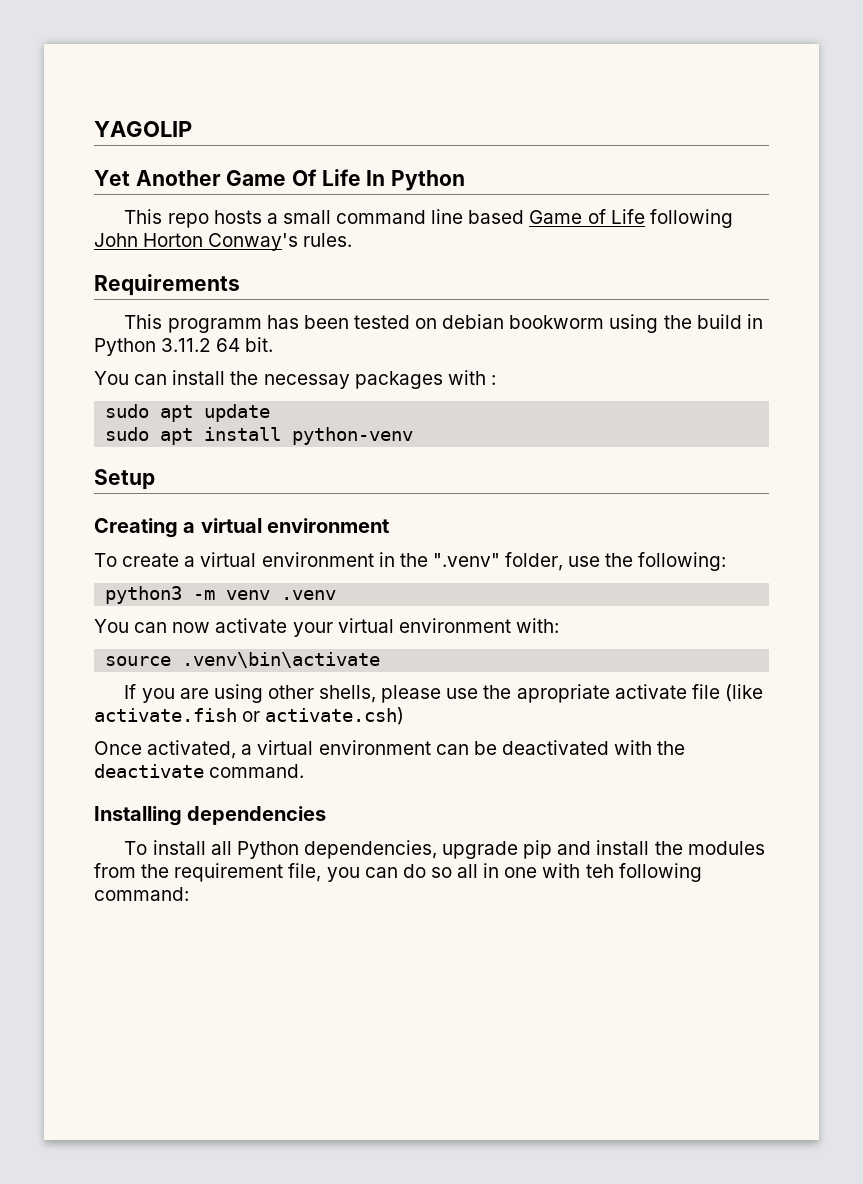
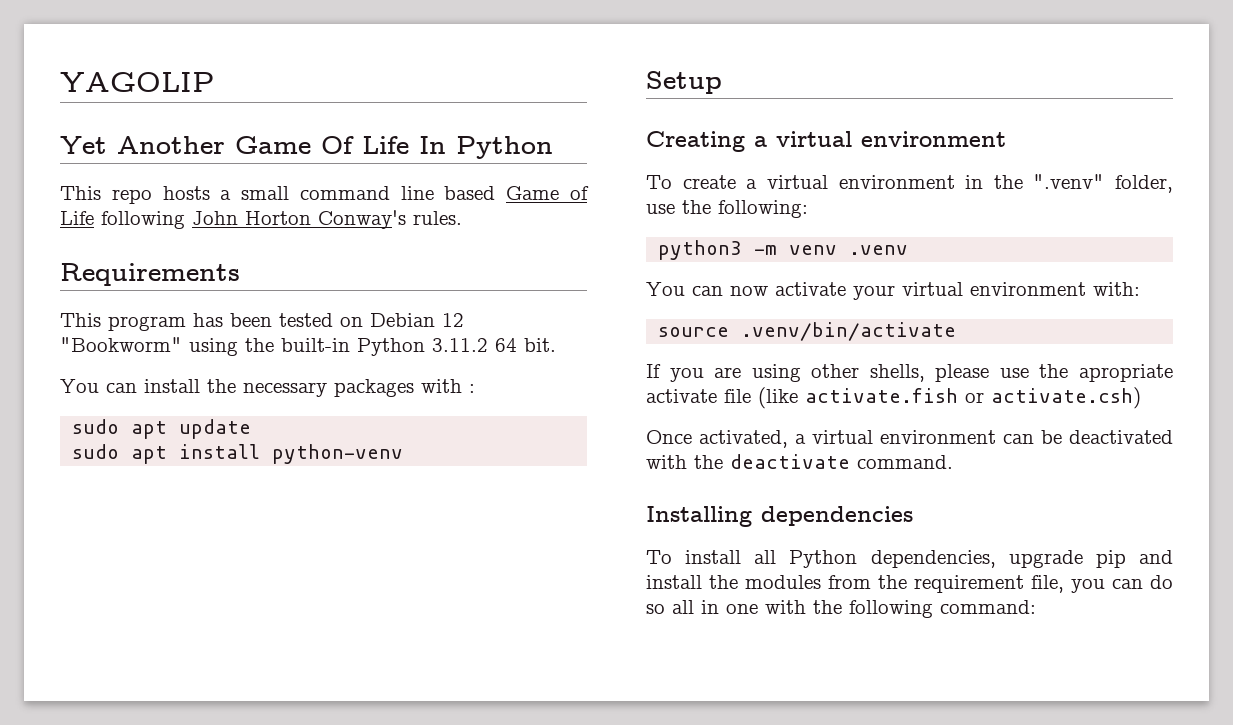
[167,318,262,333] programm -> [108,316,186,331] program
[442,314,763,333] debian bookworm using the build in -> [370,313,464,327] [60,337,350,356] Debian 12 "Bookworm" using the built-in
[263,374,350,389] necessay -> [243,382,327,397] necessary
[182,652,381,668] .venv\bin\activate -> [741,322,957,341] .venv/bin/activate
[585,864,614,878] teh -> [813,600,842,614] the

